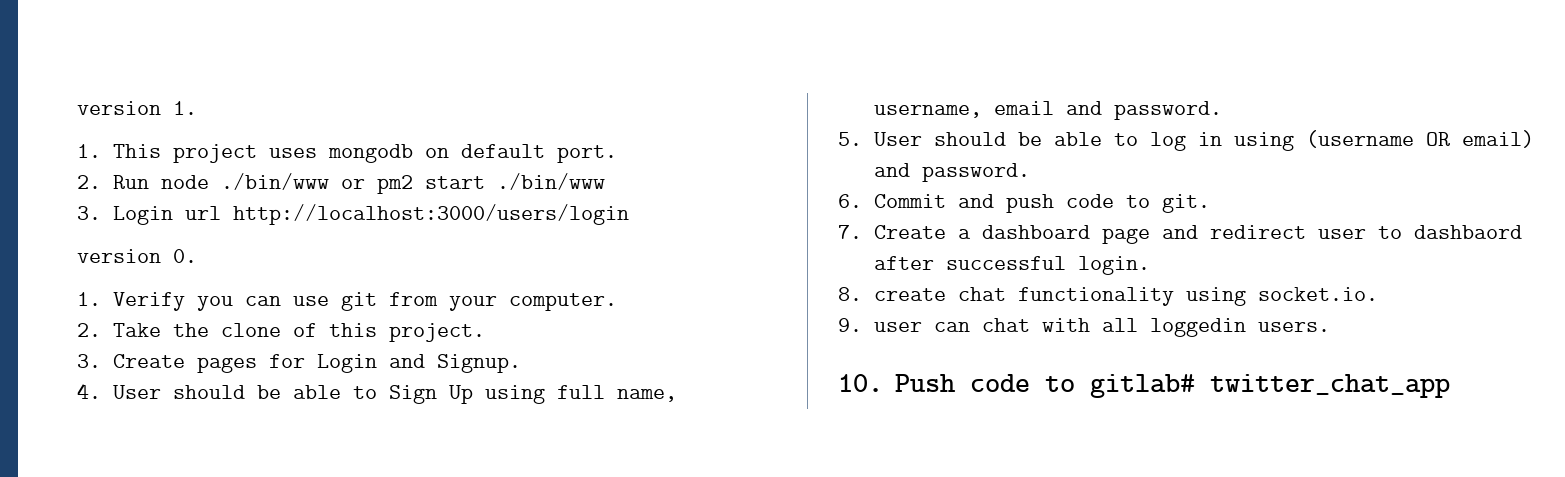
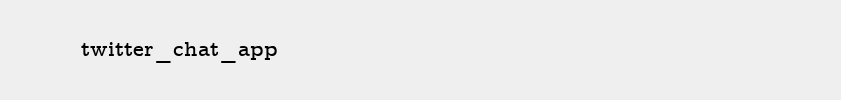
[77,101,197,115] [77,144,617,163] [77,173,605,194] [77,204,629,225] [77,249,197,263] [77,292,617,311] [77,323,485,342] [77,354,521,373] [77,383,677,404] [873,101,1222,120] [838,130,1534,151] [873,163,1030,182] [838,194,1210,213] [838,225,1522,244] [873,256,1150,275] [838,287,1378,306] [838,318,1330,337] [838,374,1195,398] version 1. // 1. This project uses mongodb on default port. // 2. Run node ./bin/www or pm2 start ./bin/www // 3. Login url http://localhost:3000/users/login // version 0. // 1. Verify you can use git from your computer. // 2. Take the clone of this project. // 3. Create pages for Login and Signup. // 4. User should be able to Sign Up using full name, username, email and password. // 5. User should be able to log in using (username OR email) and password. // 6. Commit and push code to git. // 7. Create a dashboard page and redirect user to dashbaord after successful login. // 8. create chat functionality using socket.io. // 9. user can chat with all loggedin users. // 10. Push code to gitlab# -> (81, 52) none

